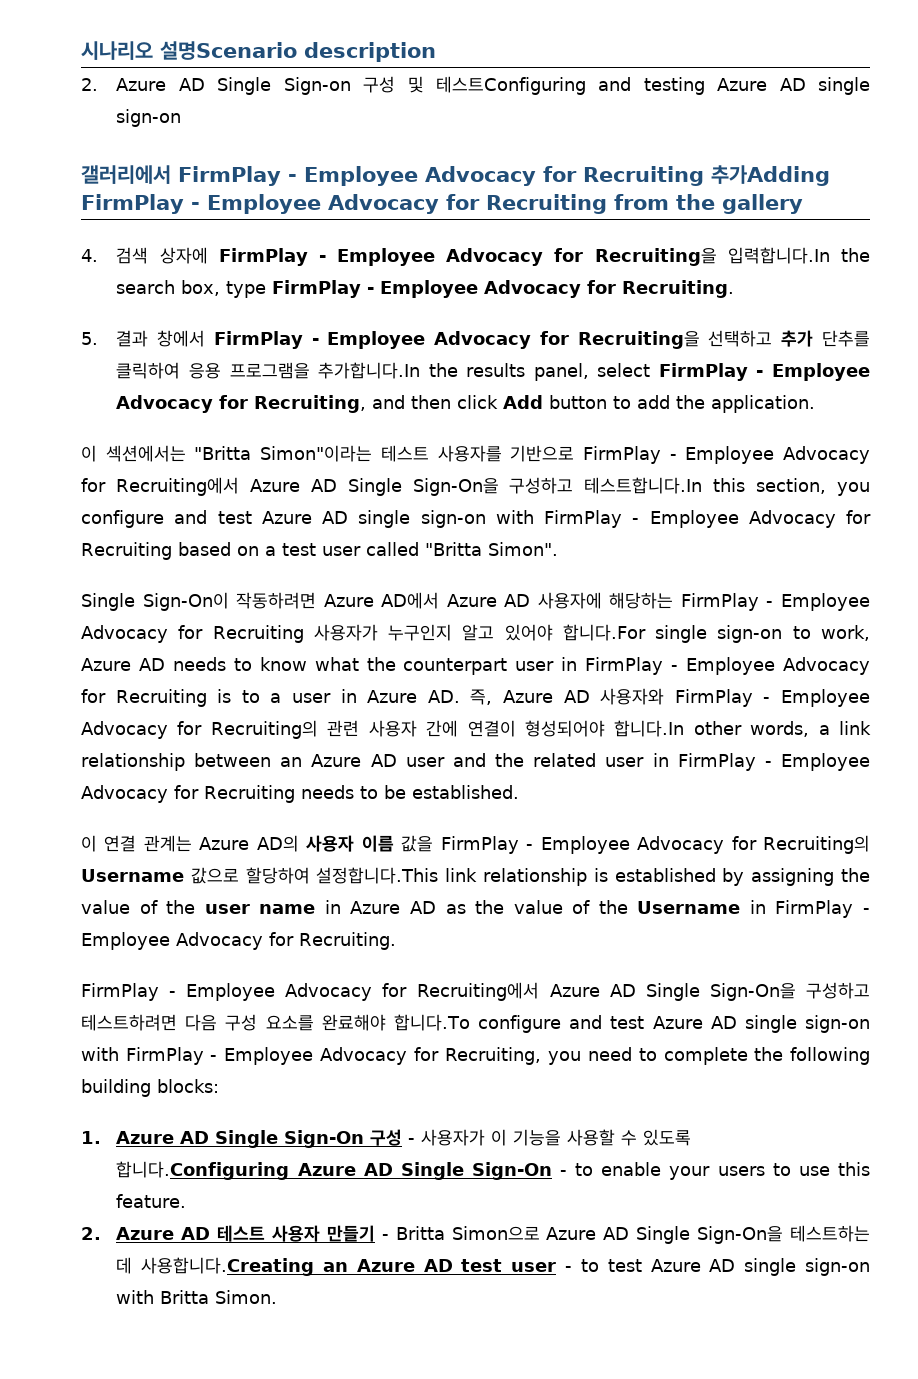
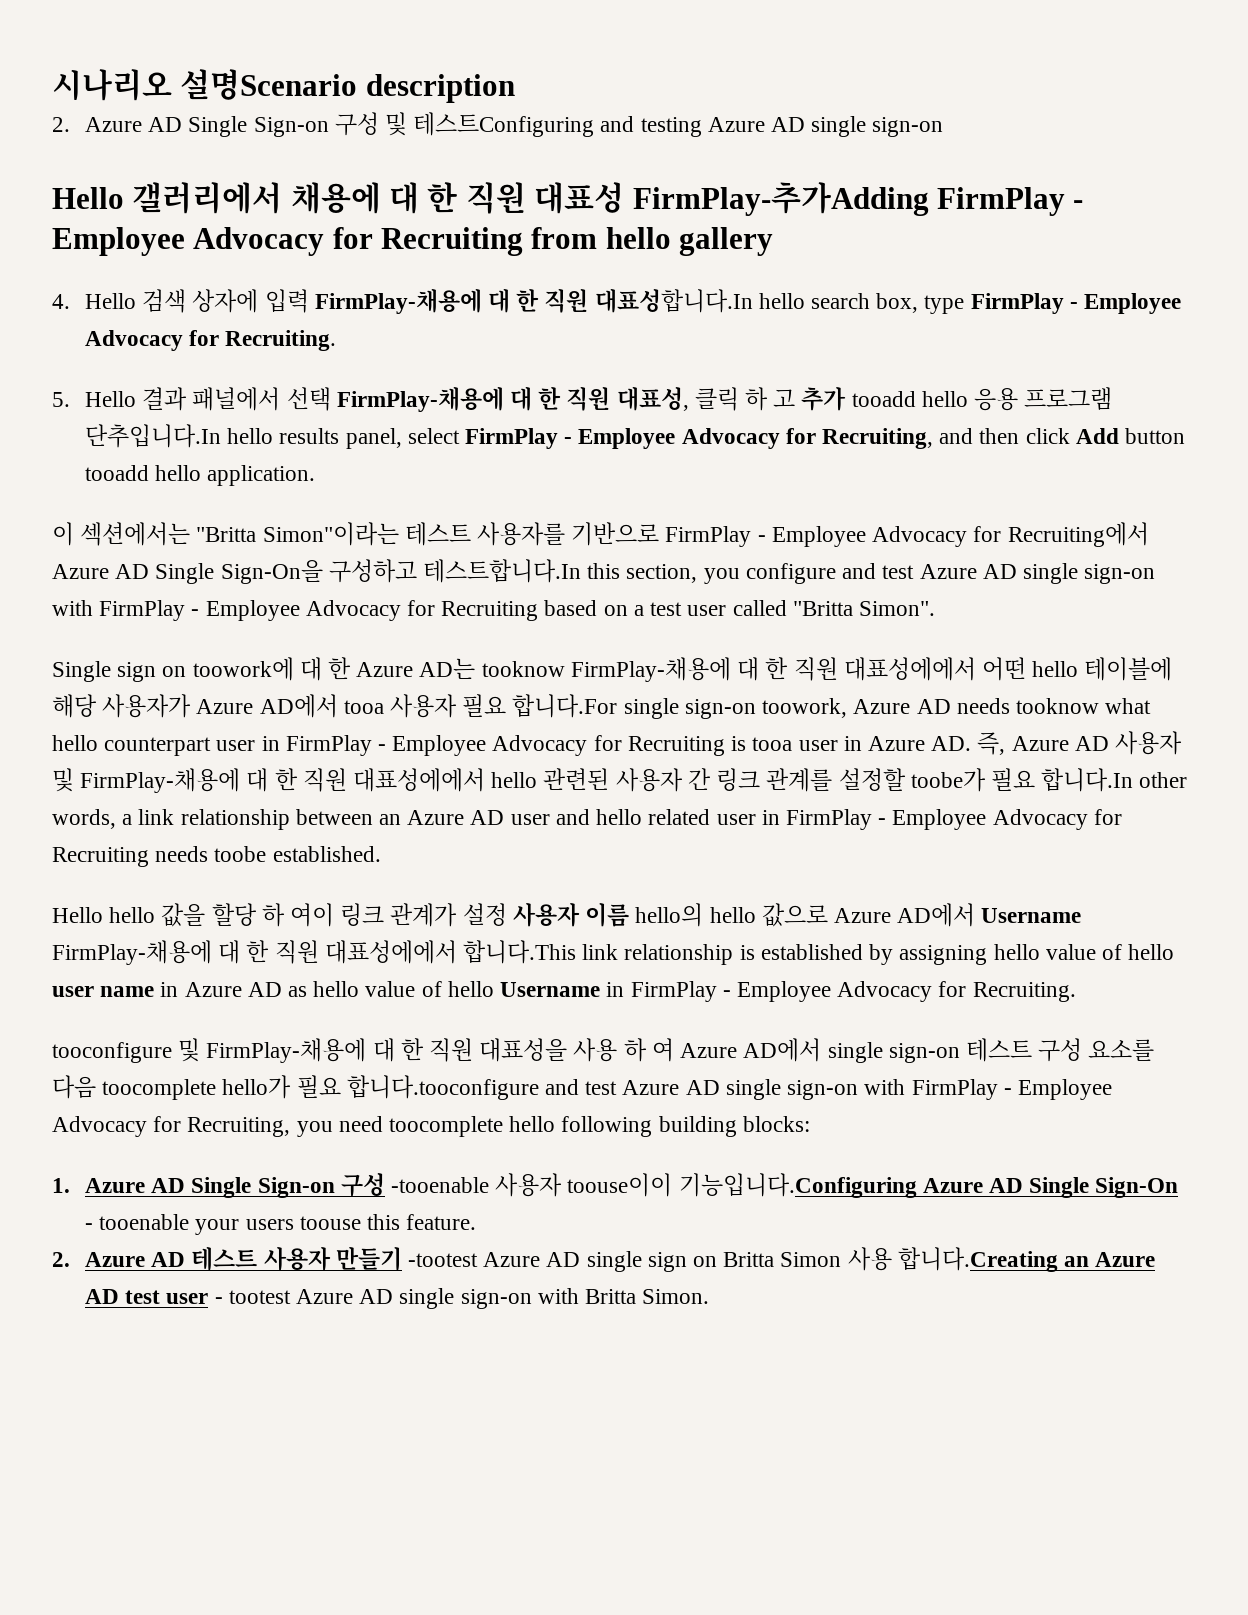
[81,165,830,186] 갤러리에서 FirmPlay - Employee Advocacy for Recruiting 추가Adding -> [52,182,929,216] Hello 갤러리에서 채용에 대 한 직원 대표성 FirmPlay-추가Adding
[675,194,715,210] the -> [605,227,671,249] hello
(98, 255) none -> [84,293,136,309] Hello
[218,247,870,266] FirmPlay - Employee Advocacy for Recruiting을 입력합니다.In the -> [264,289,805,314] 입력 FirmPlay-채용에 대 한 직원 대표성합니다.In hello
[116,330,870,349] [116,362,458,379] 결과 창에서 FirmPlay - Employee Advocacy for Recruiting을 선택하고 추가 단추를 클릭하여 응용 프로그램을 추가합니다.In the -> [84,387,1113,412] [84,424,274,448] Hello 결과 패널에서 선택 FirmPlay-채용에 대 한 직원 대표성, 클릭 하 고 추가 tooadd hello 응용 프로그램 단추입니다.In hello
[613,395,706,409] to add the -> [84,465,202,481] tooadd hello
[142,592,870,611] [81,624,553,643] Sign-On이 작동하려면 Azure AD에서 Azure AD 사용자에 해당하는 FirmPlay - Employee Advocacy for Recruiting 사용자가 누구인지 알고 있어야 -> [117,657,1173,682] [52,694,507,718] sign on toowork에 대 한 Azure AD는 tooknow FirmPlay-채용에 대 한 직원 대표성에에서 어떤 hello 테이블에 해당 사용자가 Azure AD에서 tooa 사용자 필요
[792,625,871,641] to work, -> [762,698,848,718] toowork,
[233,657,396,671] to know what the -> [1015,698,1152,714] [52,735,98,751] tooknow what hello
[241,690,282,703] to a -> [752,737,793,751] tooa
[600,688,870,707] [81,720,605,739] 사용자와 FirmPlay - Employee Advocacy for Recruiting의 관련 사용자 간에 연결이 형성되어야 -> [1114,731,1182,755] [52,768,1035,793] 사용자 및 FirmPlay-채용에 대 한 직원 대표성에에서 hello 관련된 사용자 간 링크 관계를 설정할 toobe가 필요
[495,753,525,767] the -> [596,809,643,825] hello
[359,785,406,799] to be -> [214,846,267,862] toobe
[81,835,870,854] [81,867,439,884] 이 연결 관계는 Azure AD의 사용자 이름 값을 FirmPlay - Employee Advocacy for Recruiting의 Username 값으로 할당하여 설정합니다.This -> [52,903,1082,927] [52,940,577,965] Hello hello 값을 할당 하 여이 링크 관계가 설정 사용자 이름 hello의 hello 값으로 Azure AD에서 Username FirmPlay-채용에 대 한 직원 대표성에에서 합니다.This
[840,868,870,882] [81,900,196,914] the value of the -> [993,944,1175,960] hello value of hello
[475,900,628,914] the value of the -> [313,981,494,997] hello value of hello
[81,982,870,1001] [81,1014,561,1033] FirmPlay - Employee Advocacy for Recruiting에서 Azure AD Single Sign-On을 구성하고 테스트하려면 다음 구성 요소를 완료해야 합니다.To configure -> [52,1038,1155,1063] [52,1075,539,1100] tooconfigure 및 FirmPlay-채용에 대 한 직원 대표성을 사용 하 여 Azure AD에서 single sign-on 테스트 구성 요소를 다음 toocomplete hello가 필요 합니다.tooconfigure
[638,1047,784,1065] to complete the -> [389,1116,556,1137] toocomplete hello
[284,1129,692,1148] [116,1161,290,1180] Sign-On 구성 - 사용자가 이 기능을 사용할 수 있도록 합니다.Configuring -> [257,1173,917,1198] Sign-on 구성 -tooenable 사용자 toouse이이 기능입니다.Configuring
[575,1162,830,1180] to enable your users to use -> [99,1214,361,1235] tooenable your users toouse
[381,1225,871,1244] [116,1257,315,1276] - Britta Simon으로 Azure AD Single Sign-On을 테스트하는 데 사용합니다.Creating -> [408,1247,1058,1272] -tootest Azure AD single sign on Britta Simon 사용 합니다.Creating
[580,1259,642,1272] to test -> [228,1290,291,1304] tootest

